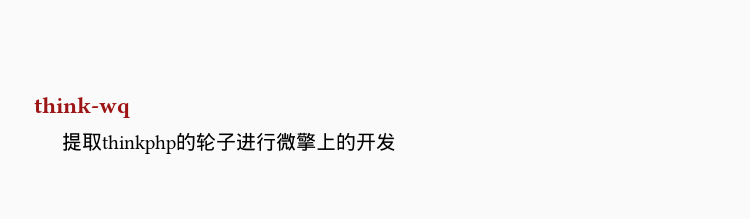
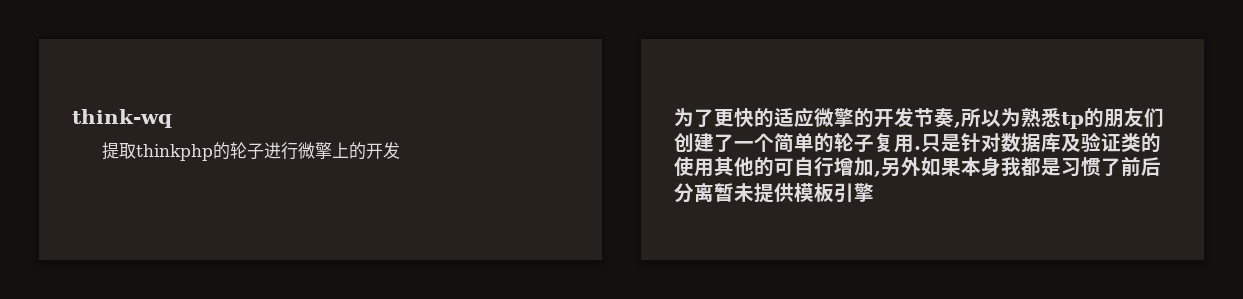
(396, 141) none -> [674,107,1164,129] [674,132,1161,153] [674,157,1161,177] [674,182,874,203] // 为了更快的适应微擎的开发节奏,所以为熟悉tp的朋友们创建了一个简单的轮子复用.只是针对数据库及验证类的使用其他的可自行增加,另外如果本身我都是习惯了前后分离暂未提供模板引擎

